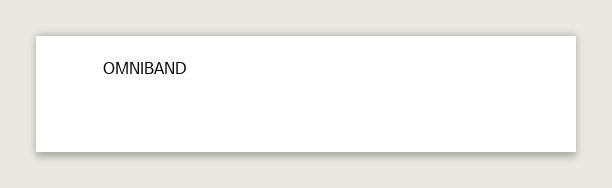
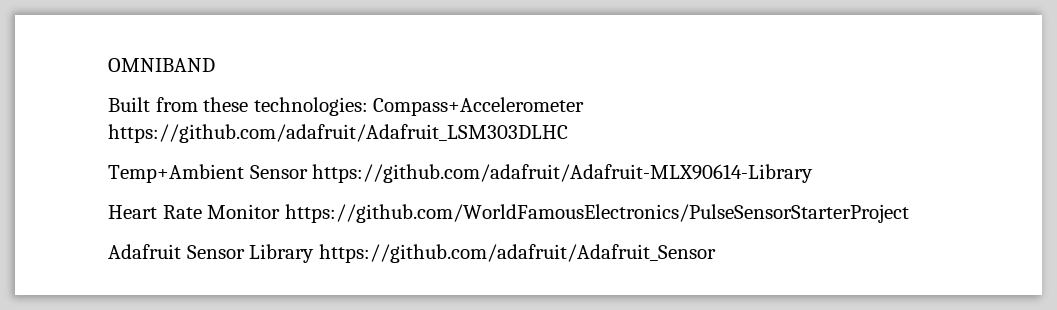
(187, 68) none -> [108,97,585,116] [108,124,568,143] [108,164,814,183] [108,204,909,223] [108,244,716,263] // Built from these technologies: Compass+Accelerometer https://github.com/adafruit/Adafruit_LSM303DLHC // Temp+Ambient Sensor https://github.com/adafruit/Adafruit-MLX90614-Library // Heart Rate Monitor https://github.com/WorldFamousElectronics/PulseSensorStarterProject // Adafruit Sensor Library https://github.com/adafruit/Adafruit_Sensor

